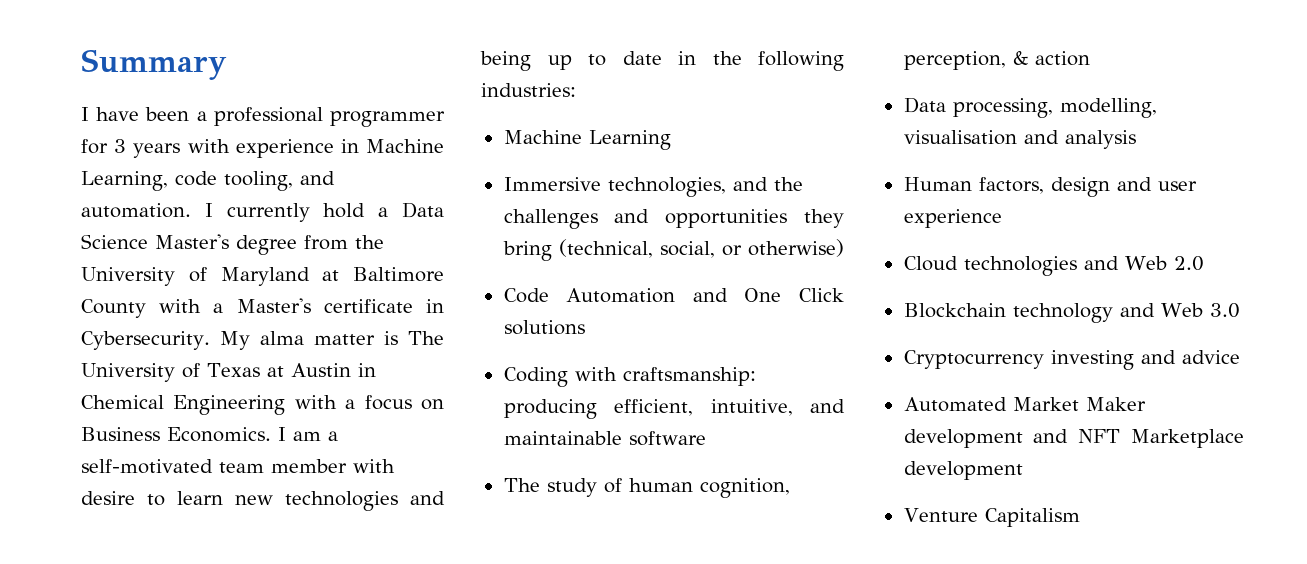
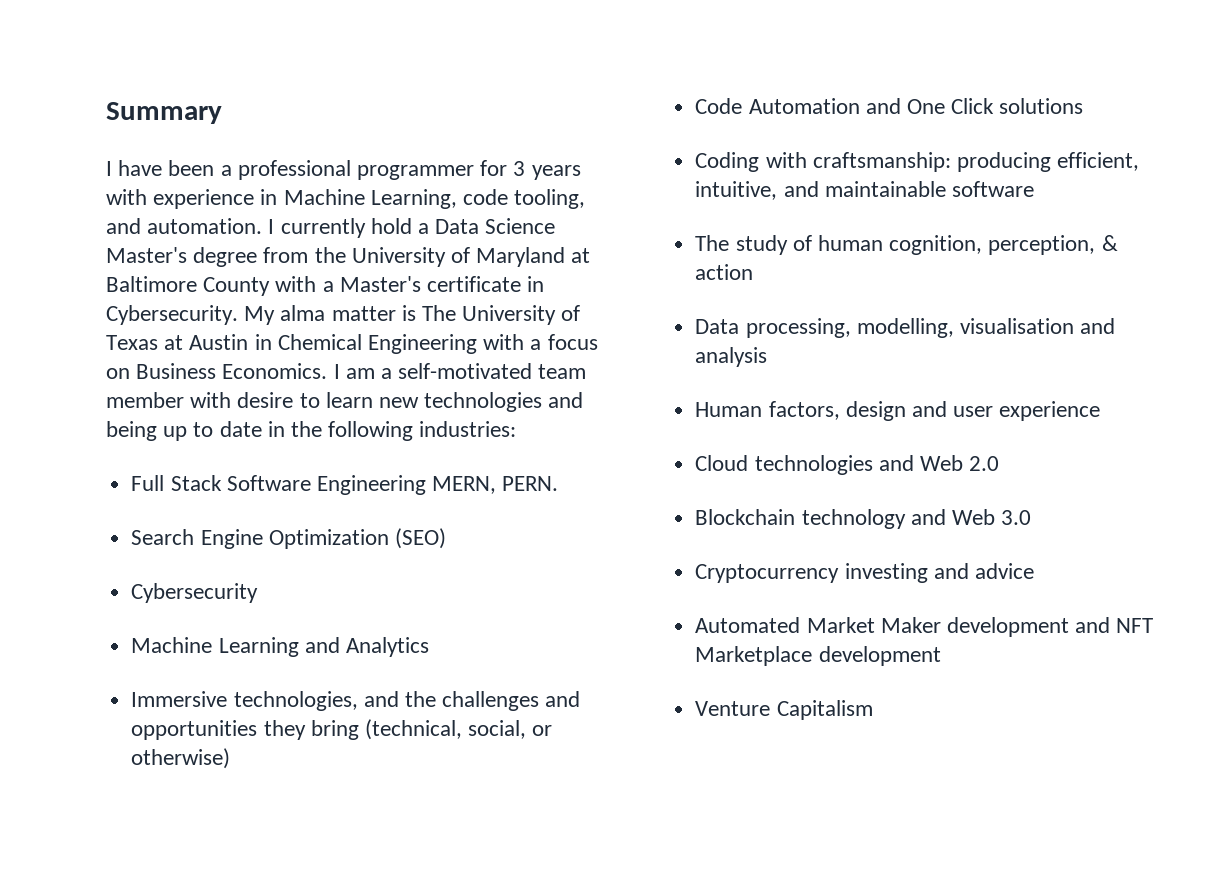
(576, 90) none -> [131,475,559,495] [131,528,446,549] [131,583,259,603] // Full Stack Software Engineering MERN, PERN. // Search Engine Optimization (SEO) // Cybersecurity
(671, 140) none -> [304,637,429,657] and Analytics

